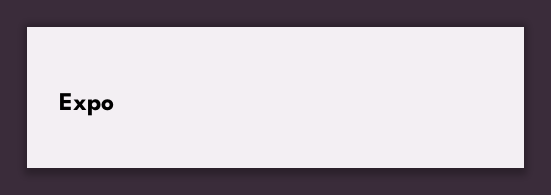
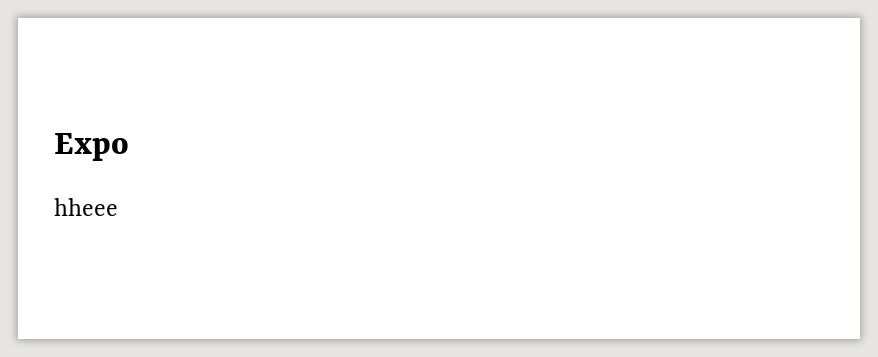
(114, 104) none -> [54,198,118,216] // hheee

